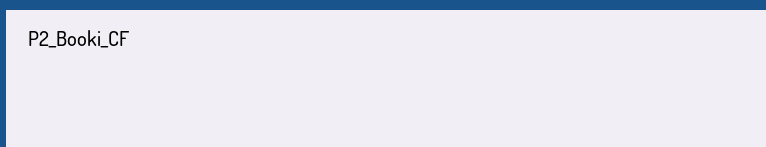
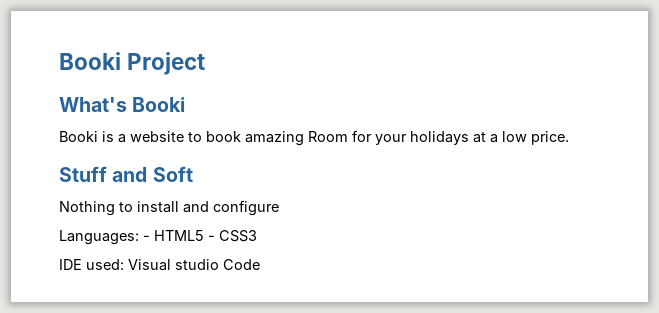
[28,30,130,48] P2_Booki_CF -> [59,52,206,75] [59,97,186,112] [59,130,569,146] [59,166,193,182] [59,200,279,216] [59,230,257,245] [59,259,260,271] Booki Project // What's Booki // Booki is a website to book amazing Room for your holidays at a low price. // Stuff and Soft // Nothing to install and configure // Languages: - HTML5 - CSS3 // IDE used: Visual studio Code

